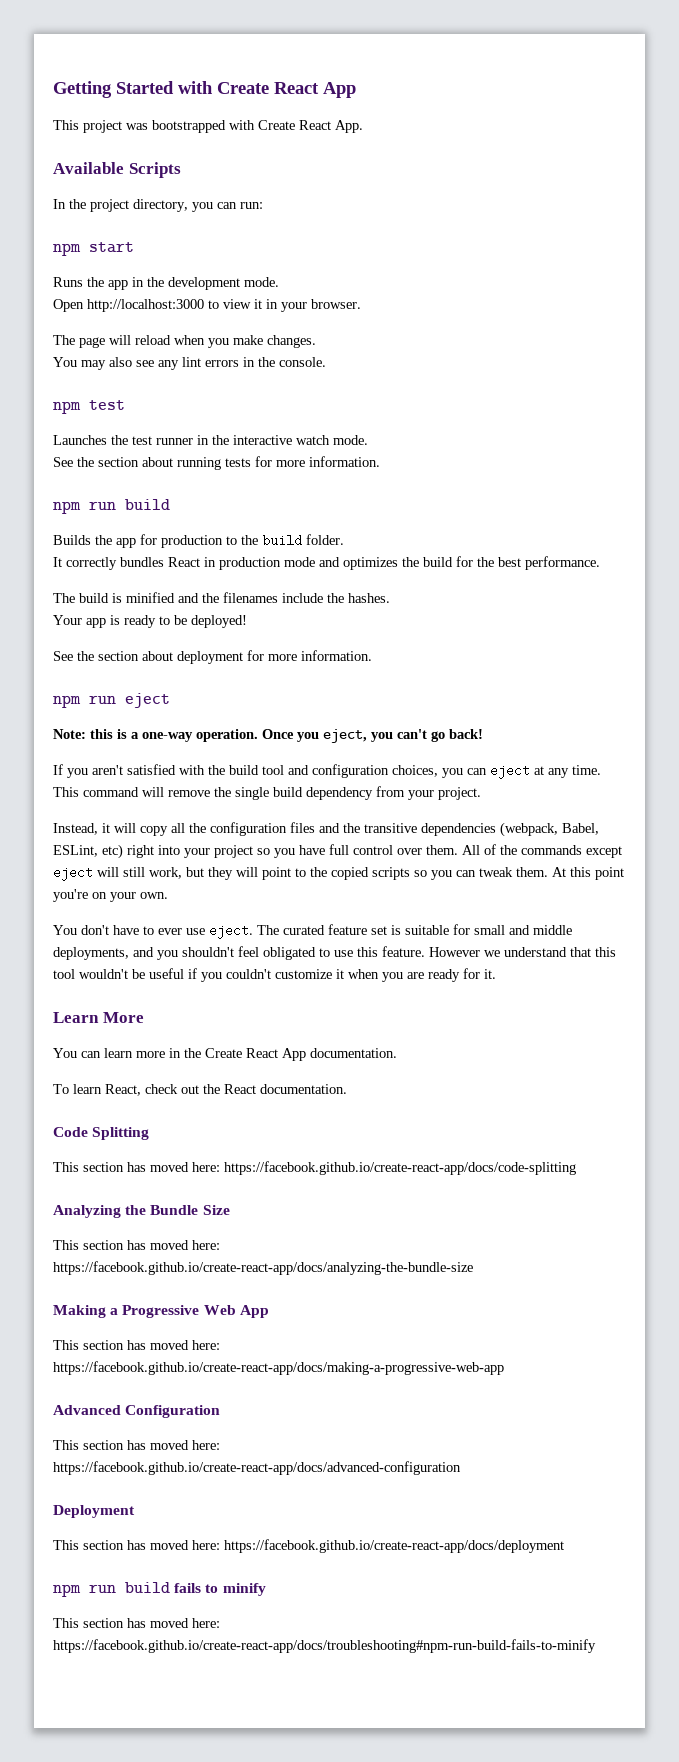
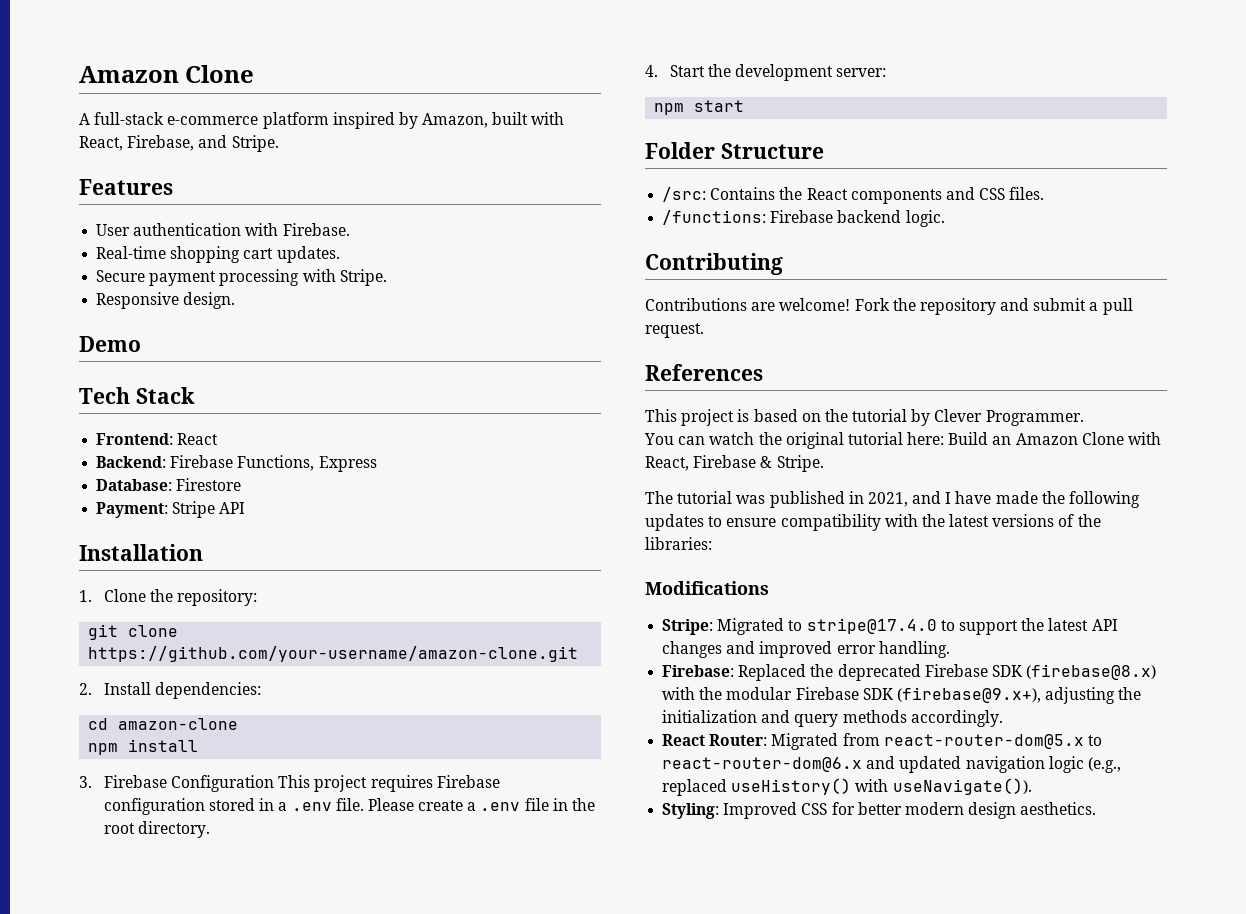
[53,81,356,98] [53,120,363,133] [53,162,181,178] [53,199,263,212] [53,242,134,256] [53,277,279,290] [53,299,361,312] [53,335,316,348] [53,357,326,370] [53,400,125,414] [53,435,368,445] [53,456,380,470] [53,499,170,514] [53,534,344,548] [53,556,600,570] [53,592,390,603] [53,615,247,628] [53,650,372,664] [53,693,170,708] [53,729,483,743] [53,764,601,779] [53,786,481,800] [53,822,599,837] [53,844,622,859] [53,866,624,881] [53,889,168,902] [53,924,572,939] [53,946,616,960] [53,968,496,982] [53,1012,144,1023] [53,1048,397,1061] [53,1084,347,1096] [53,1127,150,1140] [53,1161,576,1175] [53,1205,230,1218] [53,1240,220,1250] [53,1261,473,1275] [53,1305,269,1318] [53,1340,220,1350] [53,1361,504,1375] [53,1405,221,1418] [53,1440,220,1450] [53,1461,461,1475] [53,1505,135,1518] [53,1539,564,1553] [53,1582,266,1597] [53,1618,220,1628] [53,1639,596,1653] Getting Started with Create React App // This project was bootstrapped with Create React App. // Available Scripts // In the project directory, you can run: // npm start // Runs the app in the development mode. // Open http://localhost:3000 to view it in your browser. // The page will reload when you make changes. // You may also see any lint errors in the console. // npm test // Launches the test runner in the interactive watch mode. // See the section about running tests for more information. // npm run build // Builds the app for production to the build folder. // It correctly bundles React in production mode and optimizes the build for the best performance. // The build is minified and the filenames include the hashes. // Your app is ready to be deployed! // See the section about deployment for more information. // npm run eject // Note: this is a one-way operation. Once you eject, you can't go back! // If you aren't satisfied with the build tool and configuration choices, you can eject at any time. This command will remove the single build dependency from your project. // Instead, it will copy all the configuration files and the transitive dependencies (webpack, Babel, ESLint, etc) right into your project so you have full control over them. All of the commands except eject will still work, but they will point to the copied scripts so you can tweak them. At this point you're on your own. // You don't have to ever use eject. The curated feature set is suitable for small and middle deployments, and you shouldn't feel obligated to use this feature. However we understand that this tool wouldn't be useful if you couldn't customize it when you are ready for it. // Learn More // You can learn more in the Create React App documentation. // To learn React, check out the React documentation. // Code Splitting // This section has moved here: https://facebook.github.io/create-react-app/docs/code-splitting // Analyzing the Bundle Size // This section has moved here: https://facebook.github.io/create-react-app/docs/analyzing-the-bundle-size // Making a Progressive Web App // This section has moved here: https://facebook.github.io/create-react-app/docs/making-a-progressive-web-app // Advanced Configuration // This section has moved here: https://facebook.github.io/create-react-app/docs/advanced-configuration // Deployment // This section has moved here: https://facebook.github.io/create-react-app/docs/deployment // npm run build fails to minify // This section has moved here: https://facebook.github.io/create-react-app/docs/troubleshooting#npm-run-build-fails-to-minify -> [79,65,255,83] [79,112,565,129] [79,135,279,152] [79,179,173,195] [96,223,350,236] [96,246,340,263] [96,269,387,286] [96,292,236,309] [79,336,141,352] [79,387,195,404] [96,433,219,445] [96,455,377,472] [96,478,242,491] [96,501,246,518] [79,544,203,561] [79,589,258,606] [88,624,179,640] [88,646,579,662] [79,682,262,699] [88,718,239,730] [88,739,199,755] [79,775,500,792] [103,798,596,815] [103,821,211,838] [645,64,887,81] [654,100,745,115] [645,142,824,159] [662,187,1045,204] [662,210,945,227] [645,253,783,275] [645,298,1133,315] [645,323,704,338] [645,364,763,381] [645,409,1084,426] [644,432,1162,449] [645,455,824,472] [645,491,1141,508] [645,514,1101,531] [645,537,712,550] [645,581,769,595] [662,618,1118,635] [662,641,950,658] [662,664,1157,681] [662,687,1142,704] [662,710,1003,727] [662,733,1102,750] [662,756,1121,773] [662,778,1032,796] [662,802,1097,819] Amazon Clone // A full-stack e-commerce platform inspired by Amazon, built with React, Firebase, and Stripe. // Features // User authentication with Firebase. // Real-time shopping cart updates. // Secure payment processing with Stripe. // Responsive design. // Demo // Tech Stack // Frontend: React // Backend: Firebase Functions, Express // Database: Firestore // Payment: Stripe API // Installation // 1. Clone the repository: // git clone https://github.com/your-username/amazon-clone.git // 2. Install dependencies: // cd amazon-clone // npm install // 3. Firebase Configuration This project requires Firebase configuration stored in a .env file. Please create a .env file in the root directory. // 4. Start the development server: // npm start // Folder Structure // /src: Contains the React components and CSS files. // /functions: Firebase backend logic. // Contributing // Contributions are welcome! Fork the repository and submit a pull request. // References // This project is based on the tutorial by Clever Programmer. // You can watch the original tutorial here: Build an Amazon Clone with React, Firebase & Stripe. // The tutorial was published in 2021, and I have made the following updates to ensure compatibility with the latest versions of the libraries: // Modifications // Stripe: Migrated to stripe@17.4.0 to support the latest API changes and improved error handling. // Firebase: Replaced the deprecated Firebase SDK (firebase@8.x) with the modular Firebase SDK (firebase@9.x+), adjusting the initialization and query methods accordingly. // React Router: Migrated from react-router-dom@5.x to react-router-dom@6.x and updated navigation logic (e.g., replaced useHistory() with useNavigate()). // Styling: Improved CSS for better modern design aesthetics.

